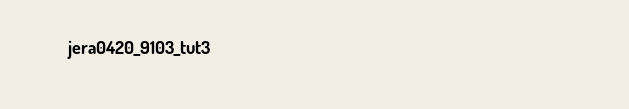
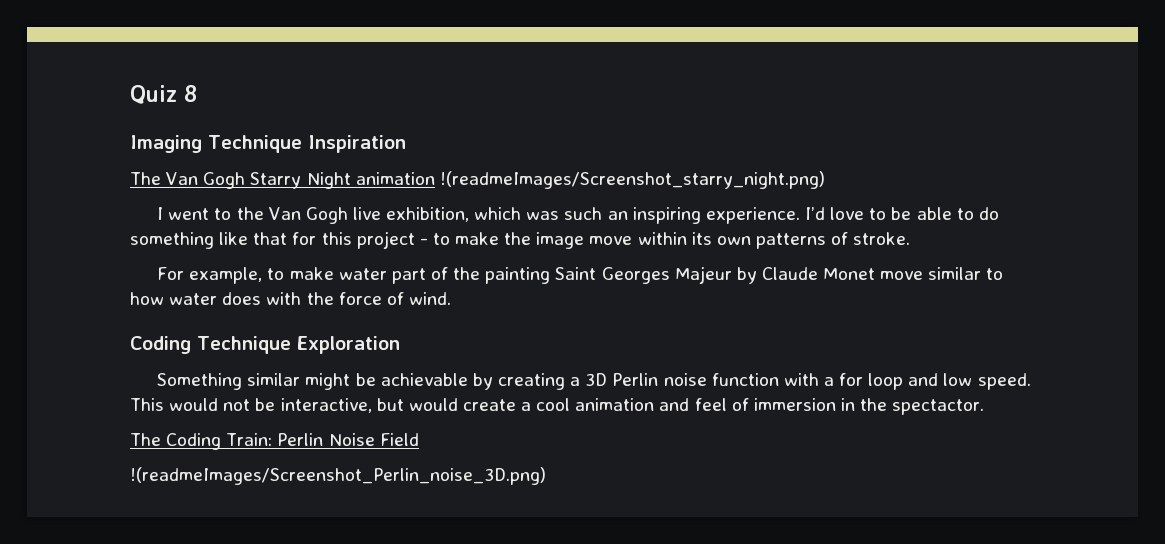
[67,40,210,59] jera0420_9103_tut3 -> [130,85,197,104] [130,135,406,153] [130,171,825,189] [157,207,999,224] [130,231,911,249] [157,266,1004,284] [130,292,451,305] [130,336,400,354] [157,373,1031,390] [130,398,985,415] [130,433,419,450] [130,467,546,485] Quiz 8 // Imaging Technique Inspiration // The Van Gogh Starry Night animation !(readmeImages/Screenshot_starry_night.png) // I went to the Van Gogh live exhibition, which was such an inspiring experience. I’d love to be able to do something like that for this project - to make the image move within its own patterns of stroke. // For example, to make water part of the painting Saint Georges Majeur by Claude Monet move similar to how water does with the force of wind. // Coding Technique Exploration // Something similar might be achievable by creating a 3D Perlin noise function with a for loop and low speed. This would not be interactive, but would create a cool animation and feel of immersion in the spectactor. // The Coding Train: Perlin Noise Field // !(readmeImages/Screenshot_Perlin_noise_3D.png)

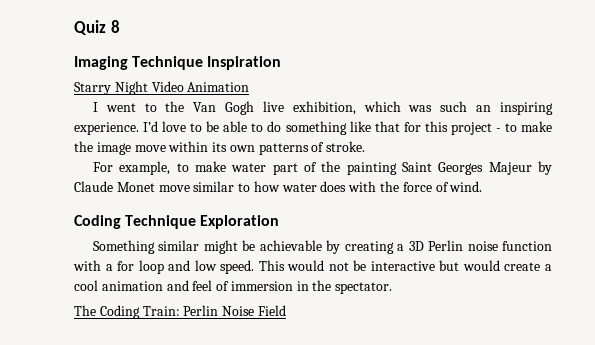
[130,171,825,189] The Van Gogh Starry Night animation !(readmeImages/Screenshot_starry_night.png) -> [74,81,250,95] Starry Night Video Animation
[280,398,372,413] interactive, -> [370,261,435,271] interactive
[892,399,985,415] spectactor. -> [335,282,393,294] spectator.
[130,467,546,485] // !(readmeImages/Screenshot_Perlin_noise_3D.png) -> (286, 310) none

